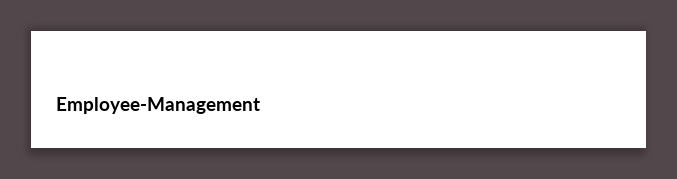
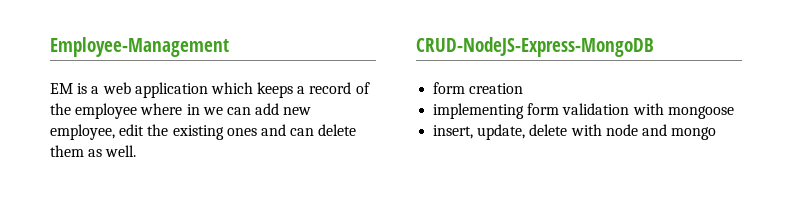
(260, 105) none -> [50,82,370,98] [50,103,312,119] [50,124,357,140] [50,145,137,157] [416,37,654,57] [433,82,524,94] [433,103,734,119] [433,124,717,140] // EM is a web application which keeps a record of the employee where in we can add new employee, edit the existing ones and can delete them as well. // CRUD-NodeJS-Express-MongoDB // form creation // implementing form validation with mongoose // insert, update, delete with node and mongo

